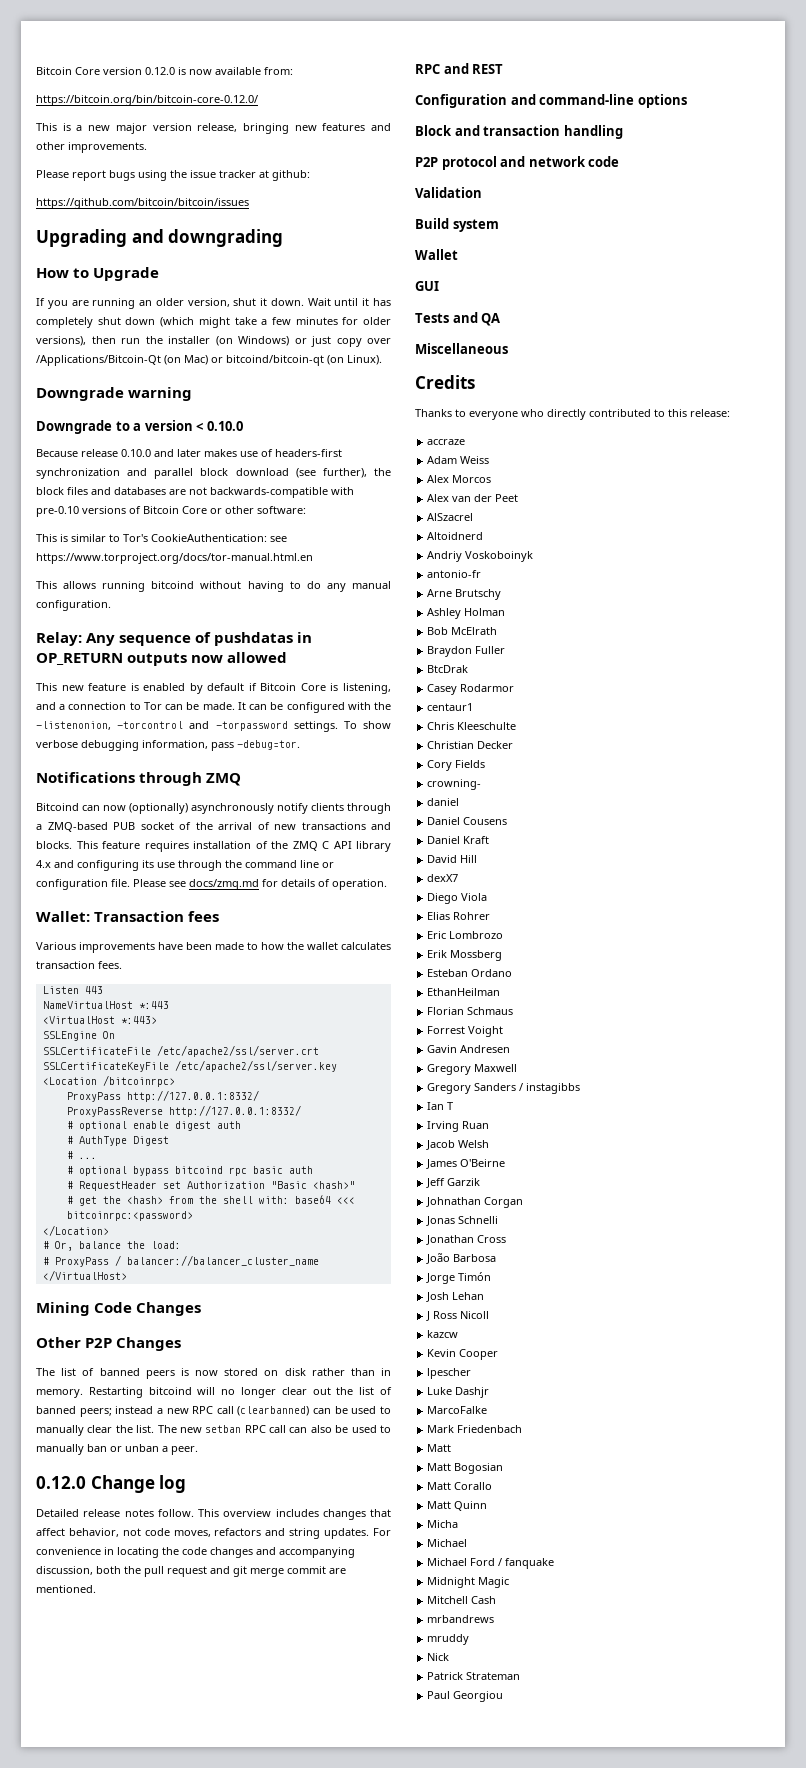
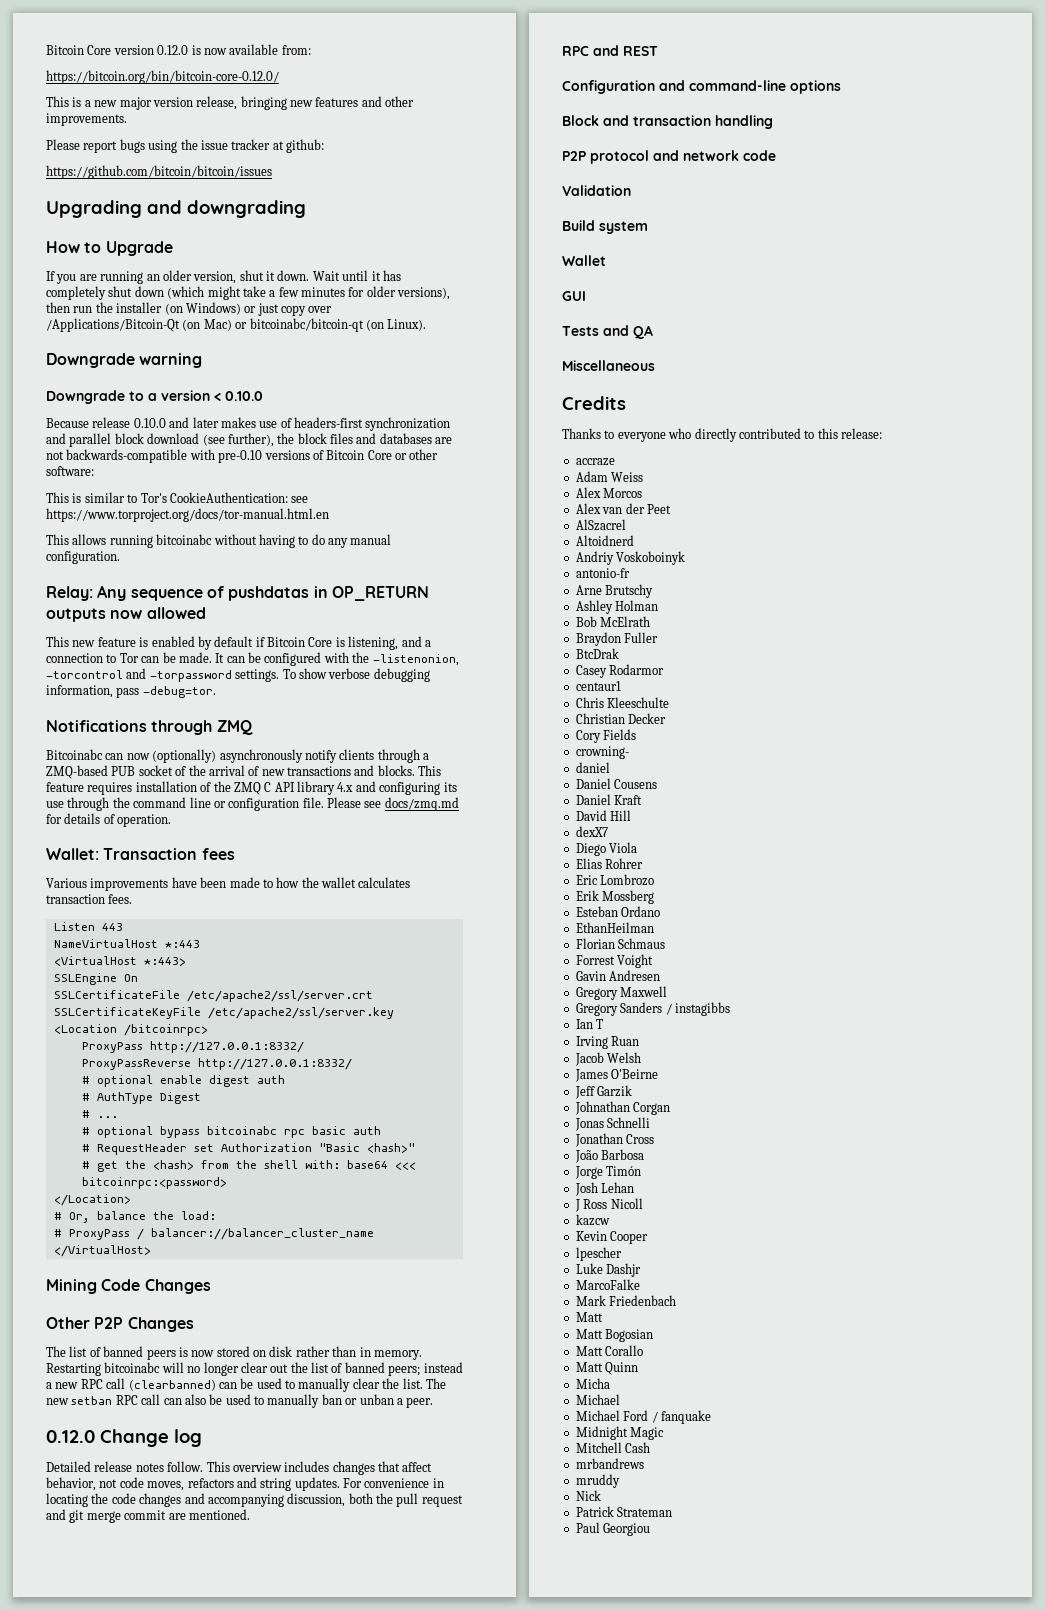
[226,355,324,366] bitcoind/bitcoin-qt -> [249,318,364,332] bitcoinabc/bitcoin-qt
[151,581,195,589] bitcoind -> [156,534,213,545] bitcoinabc
[36,803,79,811] Bitcoind -> [46,749,103,760] Bitcoinabc
[174,1166,223,1174] bitcoind -> [206,1126,277,1135] bitcoinabc
[148,1387,192,1395] bitcoind -> [104,1362,161,1373] bitcoinabc

